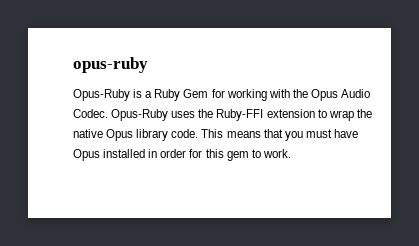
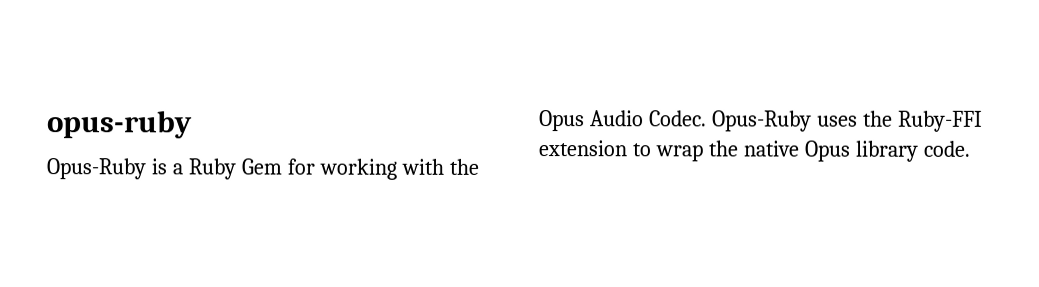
[201,129,358,141] [73,149,291,161] This means that you must have Opus installed in order for this gem to work. -> (971, 148) none

